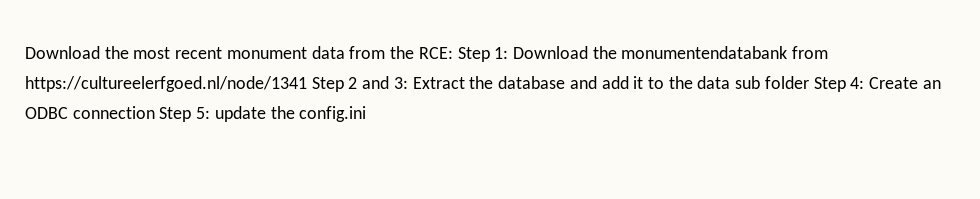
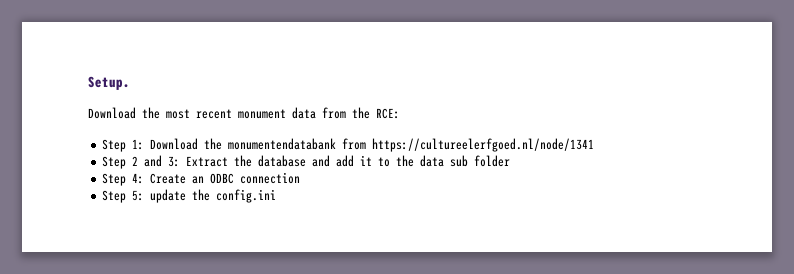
(25, 52) none -> [88,76,130,90] Setup. //
(453, 53) none -> (400, 113) //
(307, 84) none -> (595, 145) //
(809, 82) none -> (511, 161) //
(155, 112) none -> (301, 178) //

